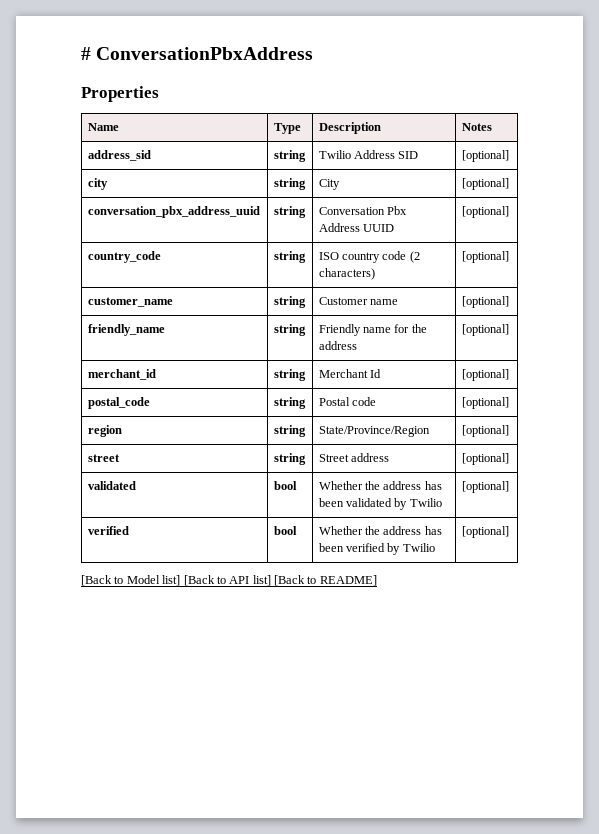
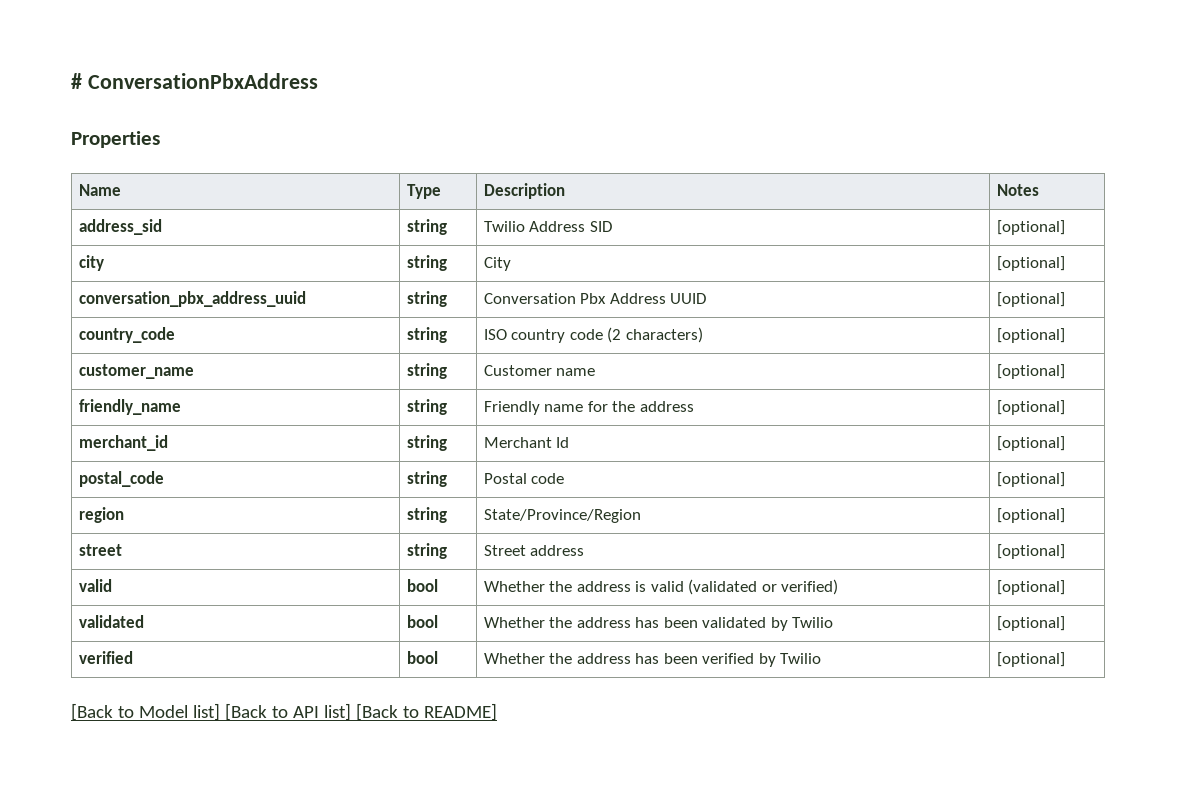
(509, 459) none -> [78,579,112,592] [406,579,438,592] [483,579,839,595] [996,580,1065,595] // valid | bool | Whether the address is valid (validated or verified) | [optional]

